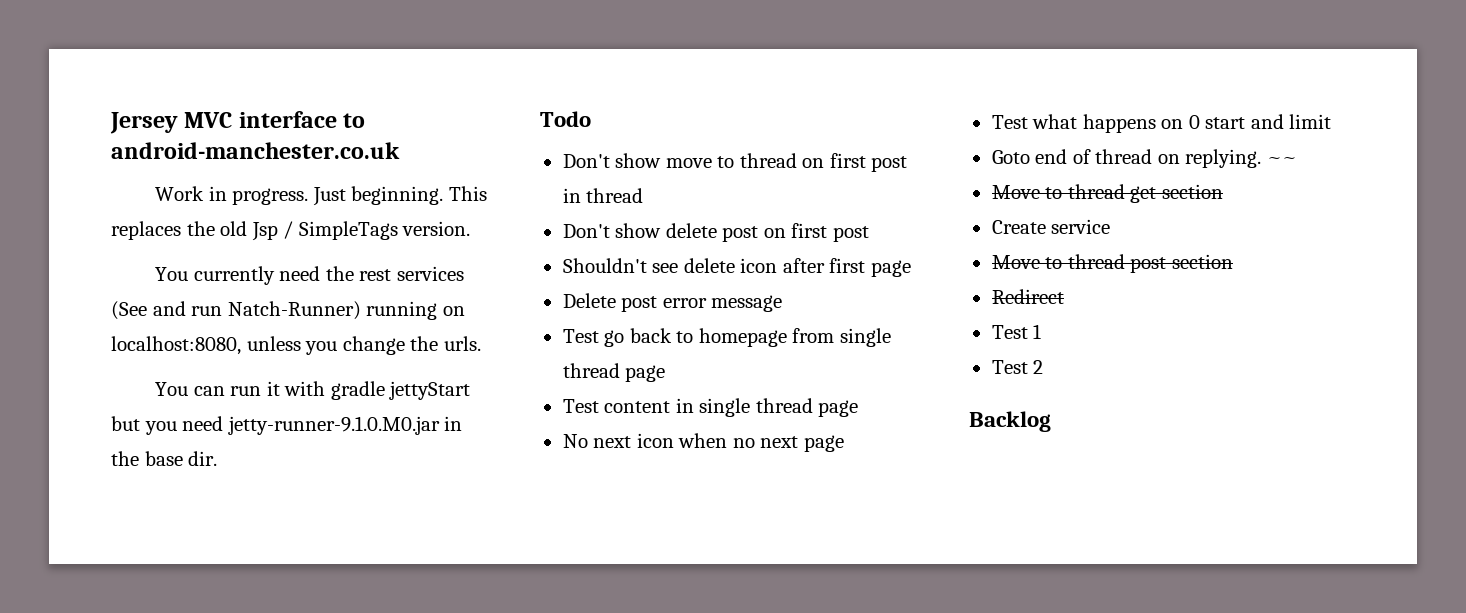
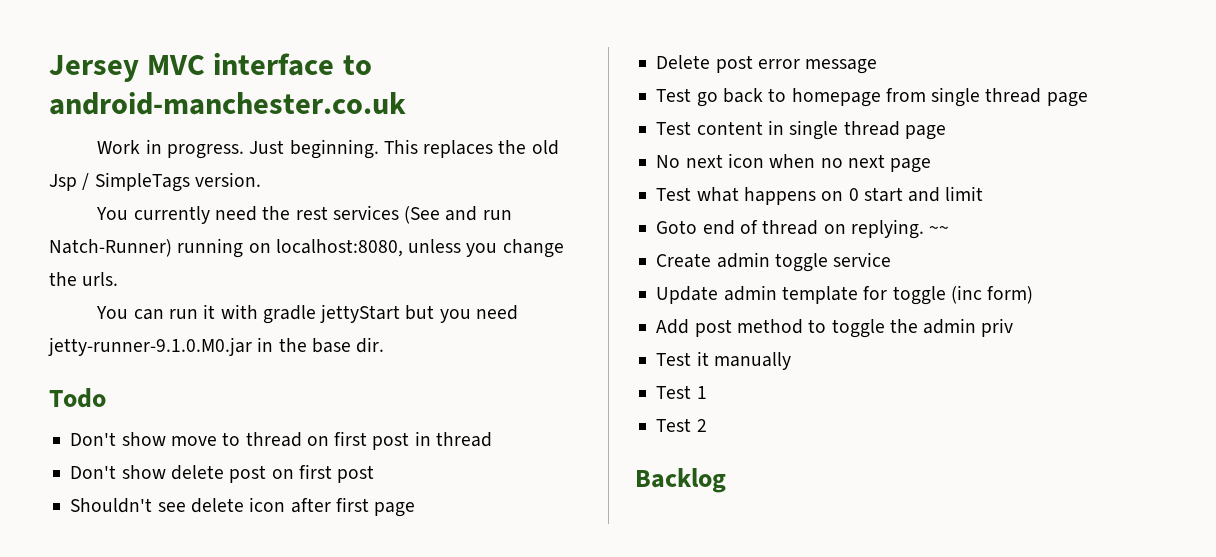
[991,184,1223,203] // Move to thread get section -> (950, 230) none
(1046, 227) none -> [716,252,828,272] admin toggle
[991,254,1233,273] [991,289,1064,304] Move to thread post section // Redirect -> [656,285,1034,305] [656,318,1014,338] [656,351,791,370] Update admin template for toggle (inc form) // Add post method to toggle the admin priv // Test it manually

